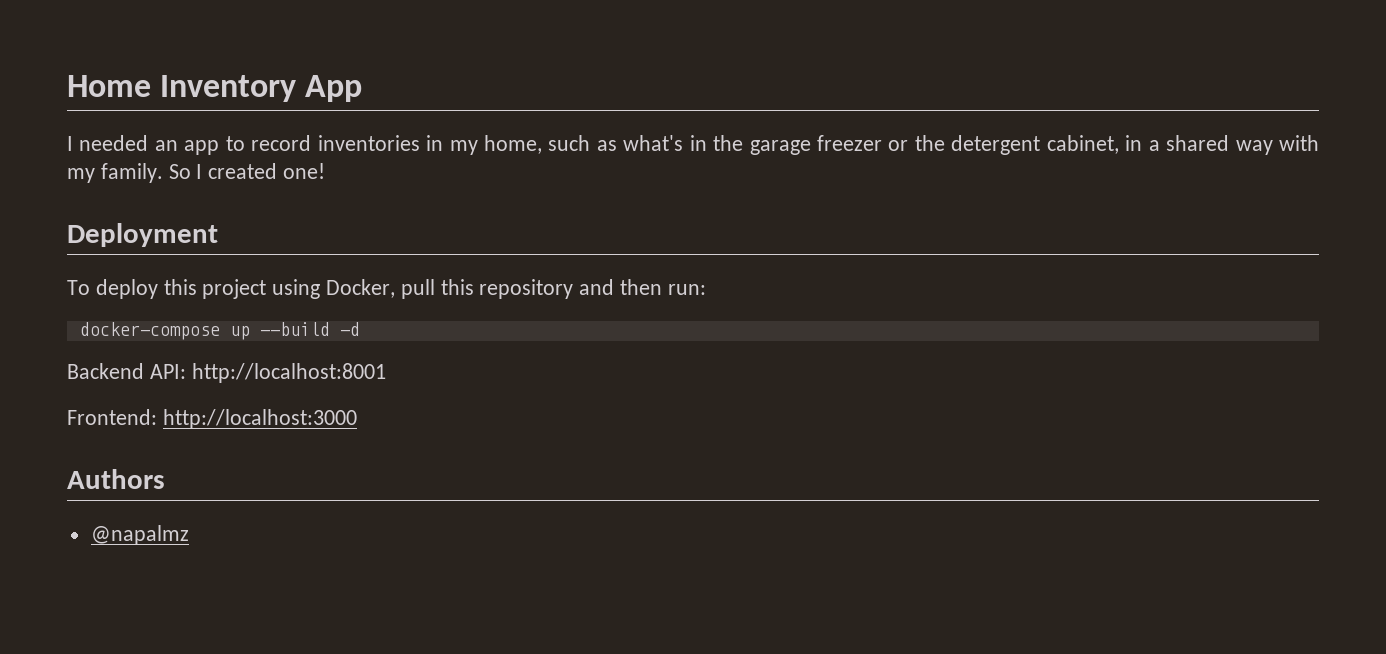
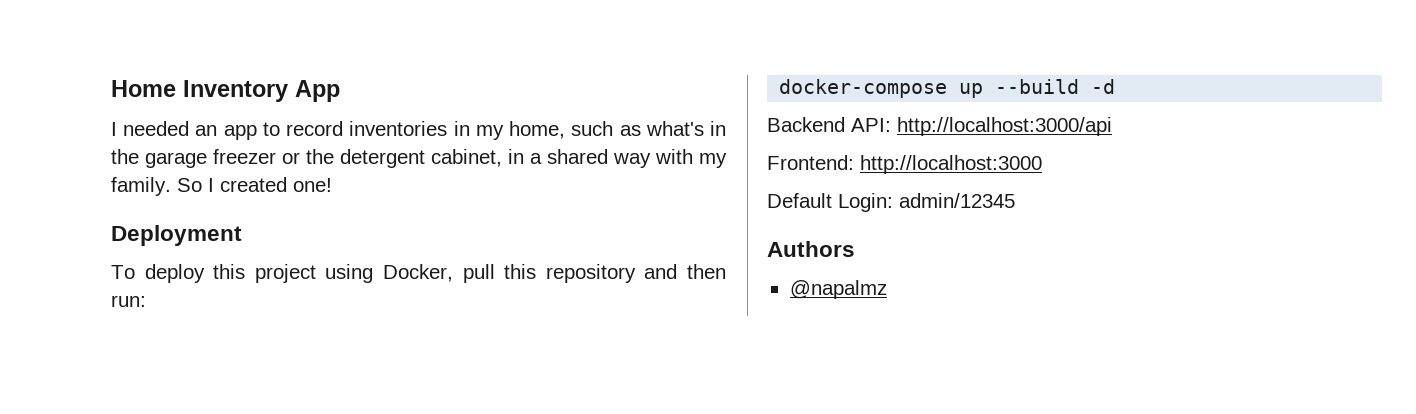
[191,363,386,383] http://localhost:8001 -> [897,117,1112,136] http://localhost:3000/api
(357, 419) none -> [767,193,1015,212] // Default Login: admin/12345

